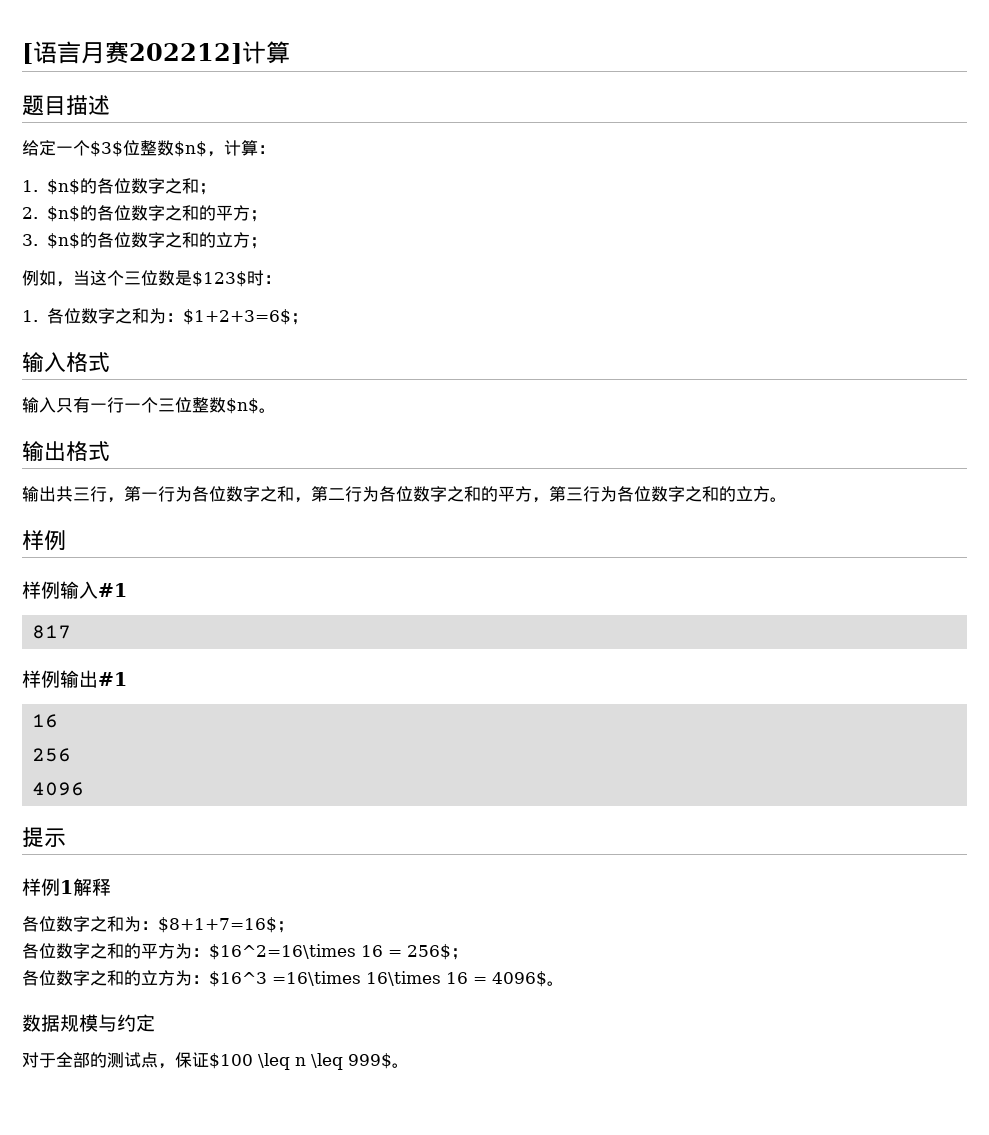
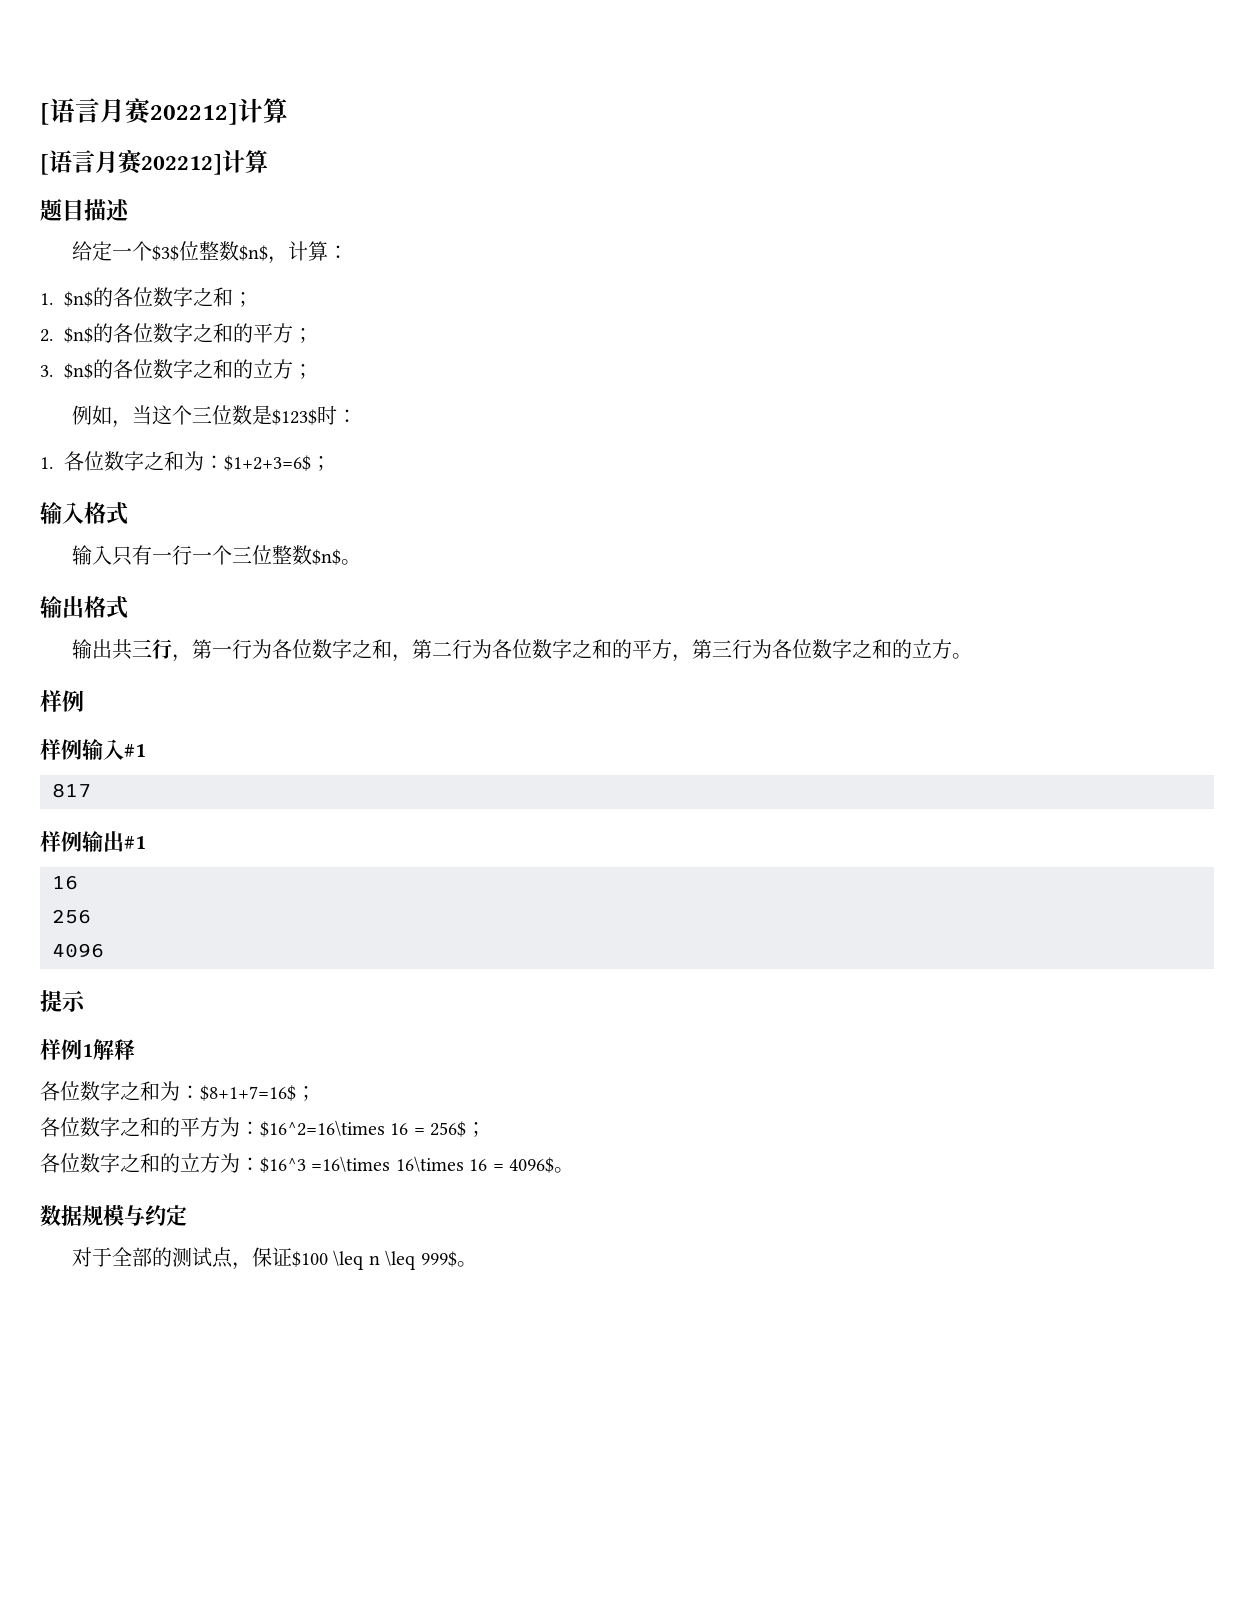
[22,41,290,64] [语言月赛202212]计算 -> [40,98,288,125] [40,149,268,175] [语言月赛202212]计算 // [语言月赛202212]计算

